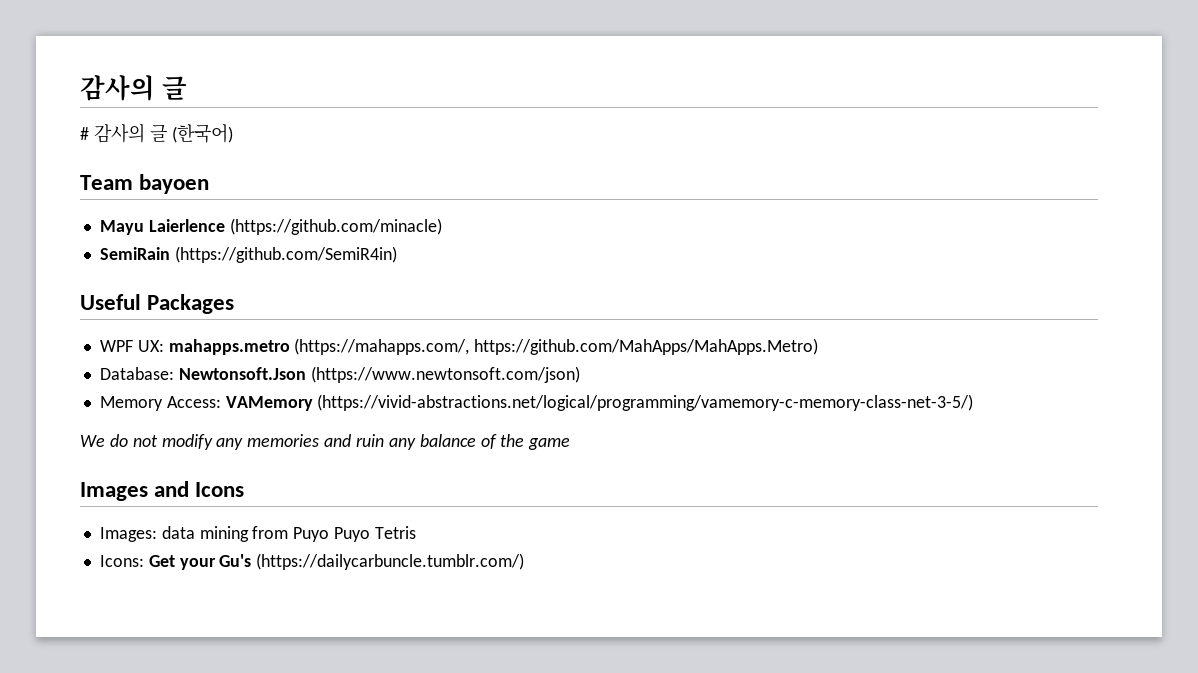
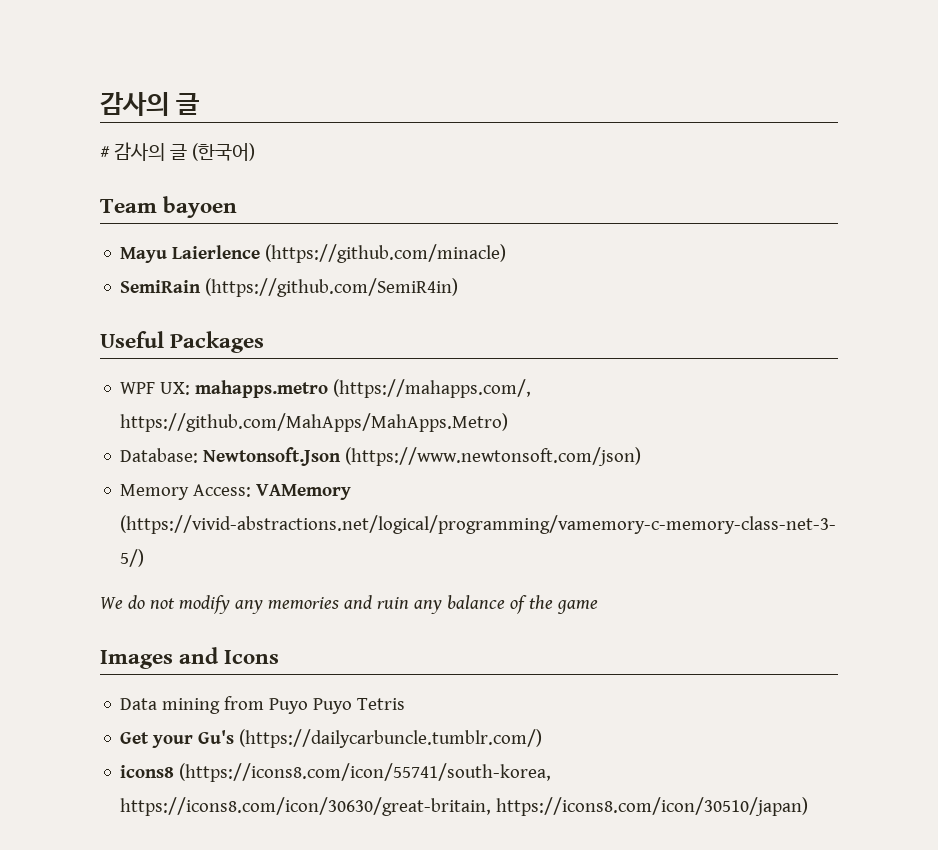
[99,526,195,542] Images: data -> [120,698,158,710] Data
[99,555,144,567] Icons: -> (406, 704) none
(525, 561) none -> [120,763,552,782] [120,797,809,816] // icons8 (https://icons8.com/icon/55741/south-korea, https://icons8.com/icon/30630/great-britain, https://icons8.com/icon/30510/japan)

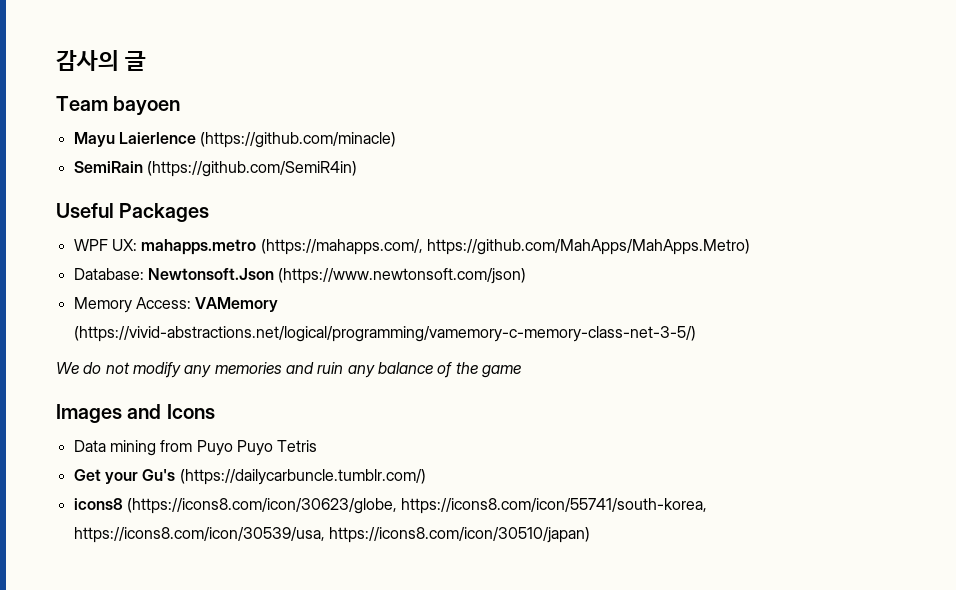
[100,92,200,116] [100,142,255,161] 감사의 글 // # 감사의 글 (한국어) -> [56,50,147,71] 감사의 글
[179,763,552,782] [120,797,492,816] (https://icons8.com/icon/55741/south-korea, https://icons8.com/icon/30630/great-britain, -> [126,498,708,514] [73,527,325,543] (https://icons8.com/icon/30623/globe, https://icons8.com/icon/55741/south-korea, https://icons8.com/icon/30539/usa,

